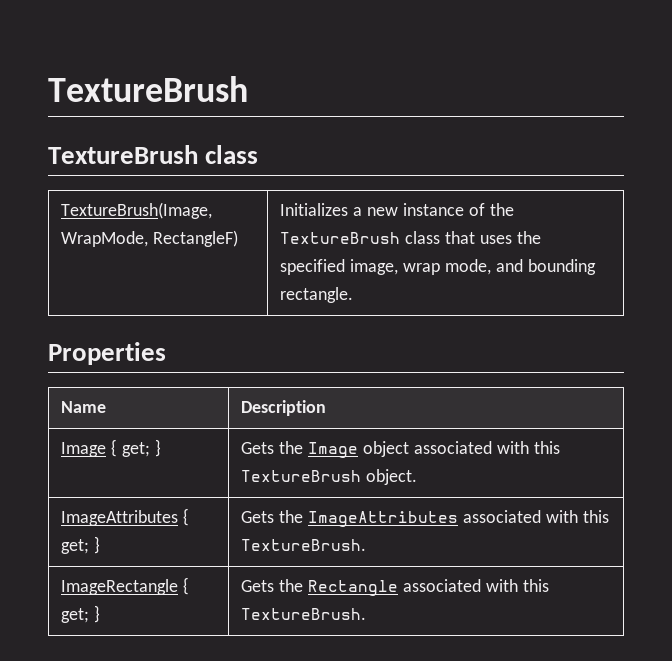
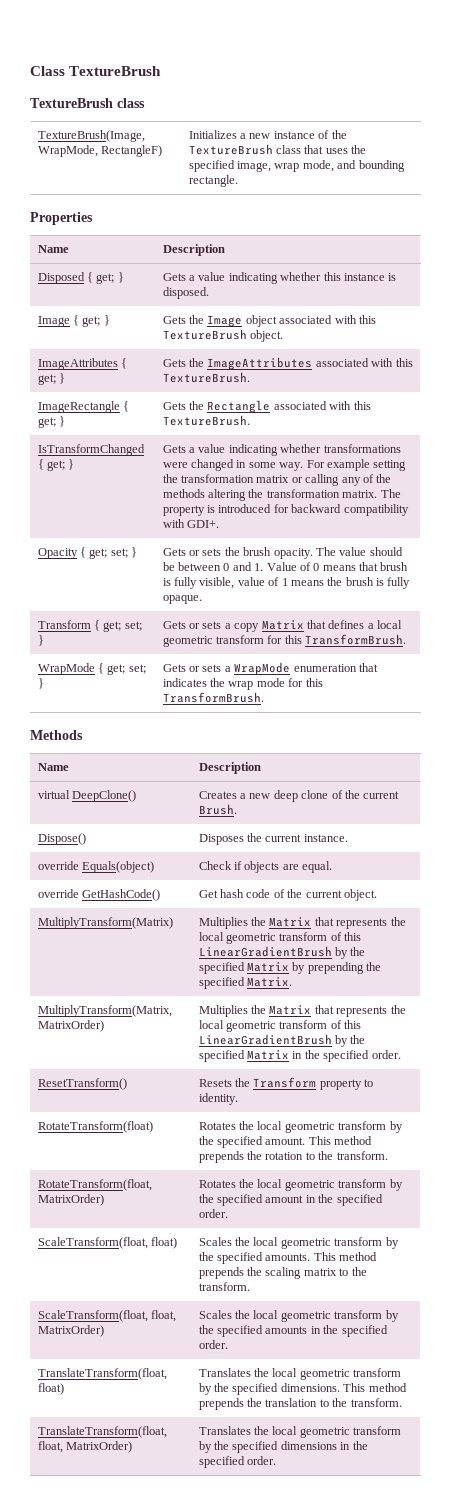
(48, 89) none -> [30,66,65,76] Class
(327, 408) none -> [37,272,124,284] [162,272,397,284] [162,287,209,299] // Disposed { get; } | Gets a value indicating whether this instance is disposed.
(367, 614) none -> [37,444,145,456] [37,459,75,471] [162,444,401,456] [162,459,407,471] [162,474,392,486] [162,489,401,501] [162,504,409,516] [162,519,220,528] [37,547,138,559] [162,547,403,559] [162,562,409,571] [162,577,411,589] [162,595,202,604] [37,620,142,632] [37,635,44,646] [162,620,403,632] [162,634,407,647] [37,663,146,675] [37,678,44,689] [162,662,378,675] [162,678,323,690] [162,692,264,703] [30,730,83,740] [37,763,69,771] [198,762,261,774] [37,790,137,802] [198,790,400,802] [198,804,237,815] [37,833,86,845] [198,833,348,845] [37,861,155,873] [198,861,333,873] [37,889,161,901] [198,889,377,901] [37,917,173,929] [198,917,406,929] [198,932,362,944] [198,946,366,959] [198,962,382,974] [198,977,293,989] [37,1005,172,1017] [37,1020,104,1032] [198,1005,406,1017] [198,1020,362,1032] [198,1034,366,1047] [198,1050,401,1062] [37,1078,127,1090] [198,1077,374,1090] [198,1093,238,1105] [37,1121,153,1133] [198,1121,403,1133] [198,1136,373,1148] [198,1151,388,1163] [37,1179,152,1191] [37,1194,104,1206] [198,1179,403,1191] [198,1194,383,1206] [198,1209,228,1218] [37,1237,178,1249] [198,1237,399,1249] [198,1252,378,1264] [198,1267,367,1279] [198,1282,250,1291] [37,1310,177,1322] [37,1325,104,1337] [198,1310,399,1322] [198,1325,388,1337] [198,1340,228,1349] [37,1368,167,1380] [37,1383,64,1395] [198,1368,402,1380] [198,1383,407,1395] [198,1398,402,1410] [37,1426,167,1438] [37,1441,133,1453] [198,1426,402,1438] [198,1441,368,1453] [198,1456,277,1468] // IsTransformChanged { get; } | Gets a value indicating whether transformations were changed in some way. For example setting the transformation matrix or calling any of the methods altering the transformation matrix. The property is introduced for backward compatibility with GDI+. // Opacity { get; set; } | Gets or sets the brush opacity. The value should be between 0 and 1. Value of 0 means that brush is fully visible, value of 1 means the brush is fully opaque. // Transform { get; set; } | Gets or sets a copy Matrix that defines a local geometric transform for this TransformBrush. // WrapMode { get; set; } | Gets or sets a WrapMode enumeration that indicates the wrap mode for this TransformBrush. // Methods // Name | Description // virtual DeepClone() | Creates a new deep clone of the current Brush. // Dispose() | Disposes the current instance. // override Equals(object) | Check if objects are equal. // override GetHashCode() | Get hash code of the current object. // MultiplyTransform(Matrix) | Multiplies the Matrix that represents the local geometric transform of this LinearGradientBrush by the specified Matrix by prepending the specified Matrix. // MultiplyTransform(Matrix, MatrixOrder) | Multiplies the Matrix that represents the local geometric transform of this LinearGradientBrush by the specified Matrix in the specified order. // ResetTransform() | Resets the Transform property to identity. // RotateTransform(float) | Rotates the local geometric transform by the specified amount. This method prepends the rotation to the transform. // RotateTransform(float, MatrixOrder) | Rotates the local geometric transform by the specified amount in the specified order. // ScaleTransform(float, float) | Scales the local geometric transform by the specified amounts. This method prepends the scaling matrix to the transform. // ScaleTransform(float, float, MatrixOrder) | Scales the local geometric transform by the specified amounts in the specified order. // TranslateTransform(float, float) | Translates the local geometric transform by the specified dimensions. This method prepends the translation to the transform. // TranslateTransform(float, float, MatrixOrder) | Translates the local geometric transform by the specified dimensions in the specified order.

